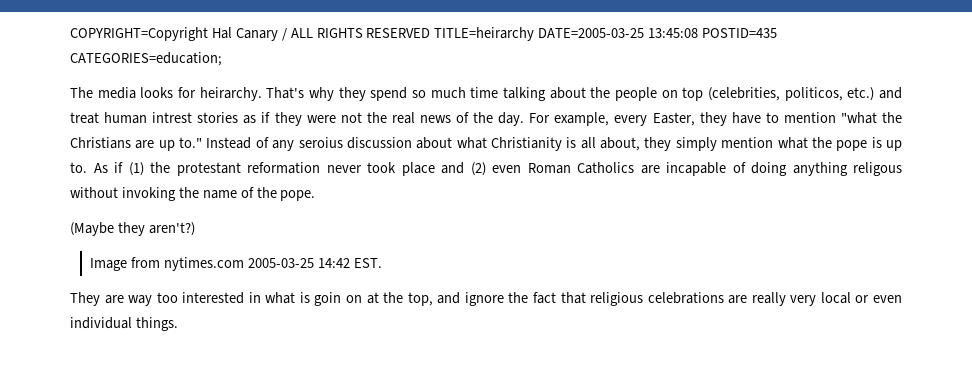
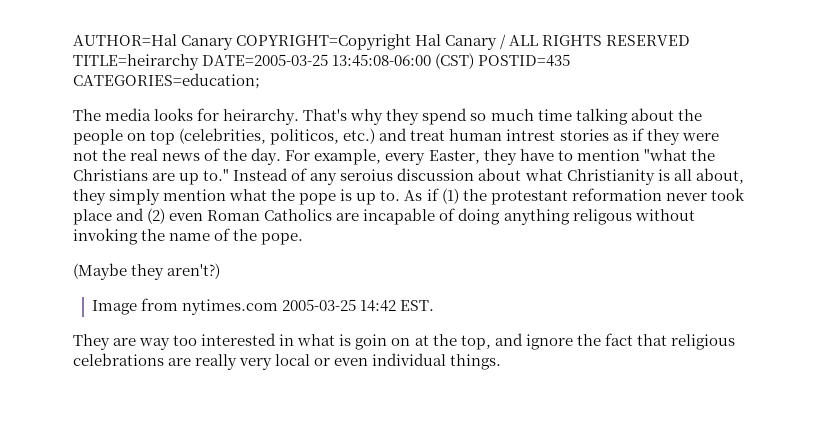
(70, 34) none -> [73,34,234,50] AUTHOR=Hal Canary
[648,28,699,38] 13:45:08 -> [332,53,475,69] 13:45:08-06:00 (CST)

